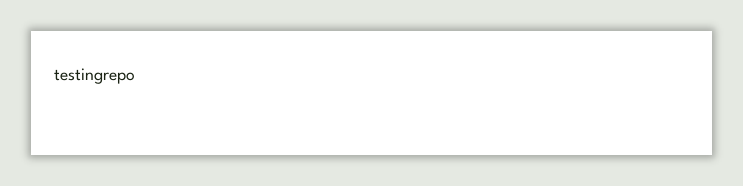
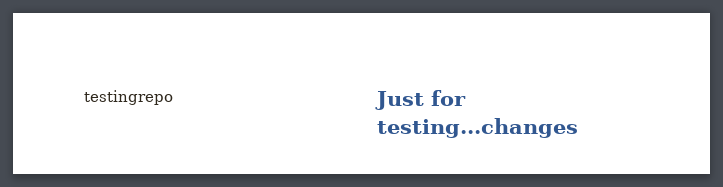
(135, 76) none -> [375,90,466,110] [377,118,578,138] // Just for testing...changes

